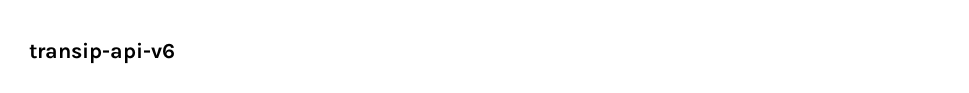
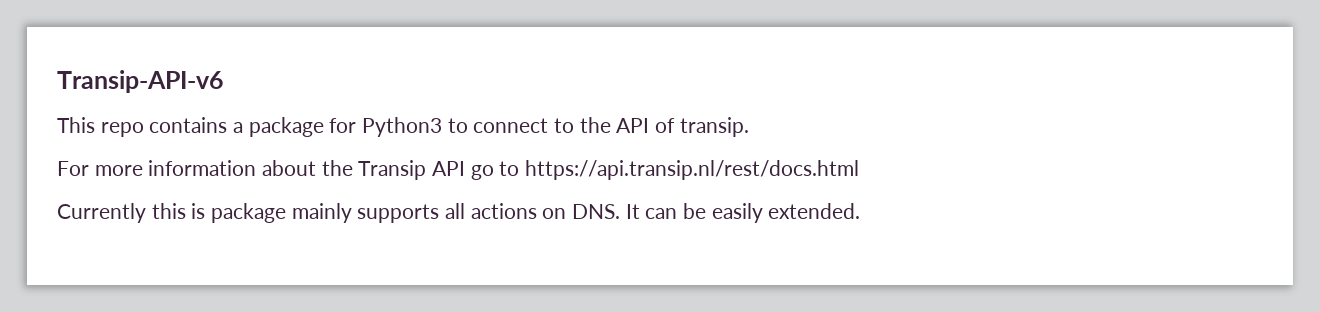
[29,42,175,64] transip-api-v6 -> [57,70,224,93] [57,117,749,137] [57,160,860,180] [57,203,861,223] Transip-API-v6 // This repo contains a package for Python3 to connect to the API of transip. // For more information about the Transip API go to https://api.transip.nl/rest/docs.html // Currently this is package mainly supports all actions on DNS. It can be easily extended.

